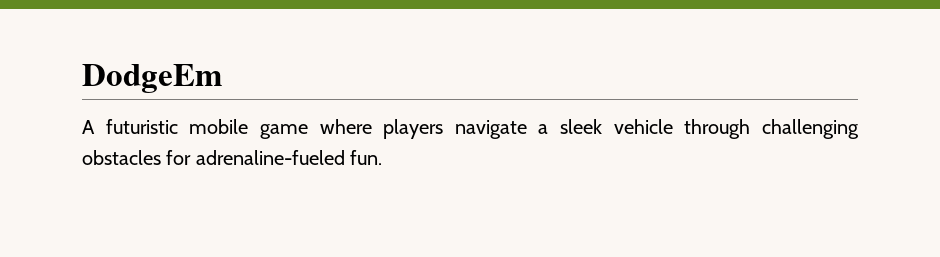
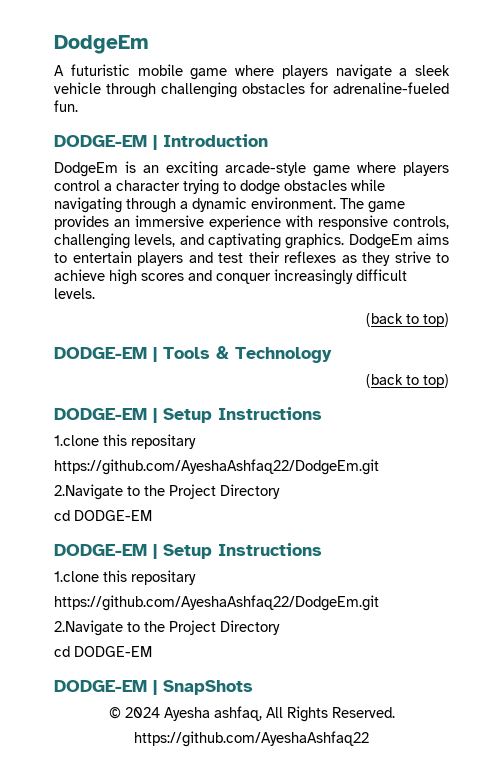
(383, 157) none -> [54,134,268,150] [54,161,449,177] [54,179,385,195] [54,197,405,213] [54,215,449,230] [54,233,449,249] [54,251,449,266] [54,269,407,285] [54,288,95,299] [366,313,449,327] [54,346,332,363] [366,374,449,388] [54,407,322,423] [54,434,196,449] [54,459,379,475] [54,484,280,500] [54,510,152,521] [54,543,322,559] [54,570,196,585] [54,595,379,611] [54,620,280,636] [54,646,152,657] [54,680,253,695] [108,706,395,722] [134,731,369,747] // DODGE-EM | Introduction // DodgeEm is an exciting arcade-style game where players control a character trying to dodge obstacles while navigating through a dynamic environment. The game provides an immersive experience with responsive controls, challenging levels, and captivating graphics. DodgeEm aims to entertain players and test their reflexes as they strive to achieve high scores and conquer increasingly difficult levels. // (back to top) // DODGE-EM | Tools & Technology // (back to top) // DODGE-EM | Setup Instructions // 1.clone this repositary // https://github.com/AyeshaAshfaq22/DodgeEm.git // 2.Navigate to the Project Directory // cd DODGE-EM // DODGE-EM | Setup Instructions // 1.clone this repositary // https://github.com/AyeshaAshfaq22/DodgeEm.git // 2.Navigate to the Project Directory // cd DODGE-EM // DODGE-EM | SnapShots // © 2024 Ayesha ashfaq, All Rights Reserved. // https://github.com/AyeshaAshfaq22

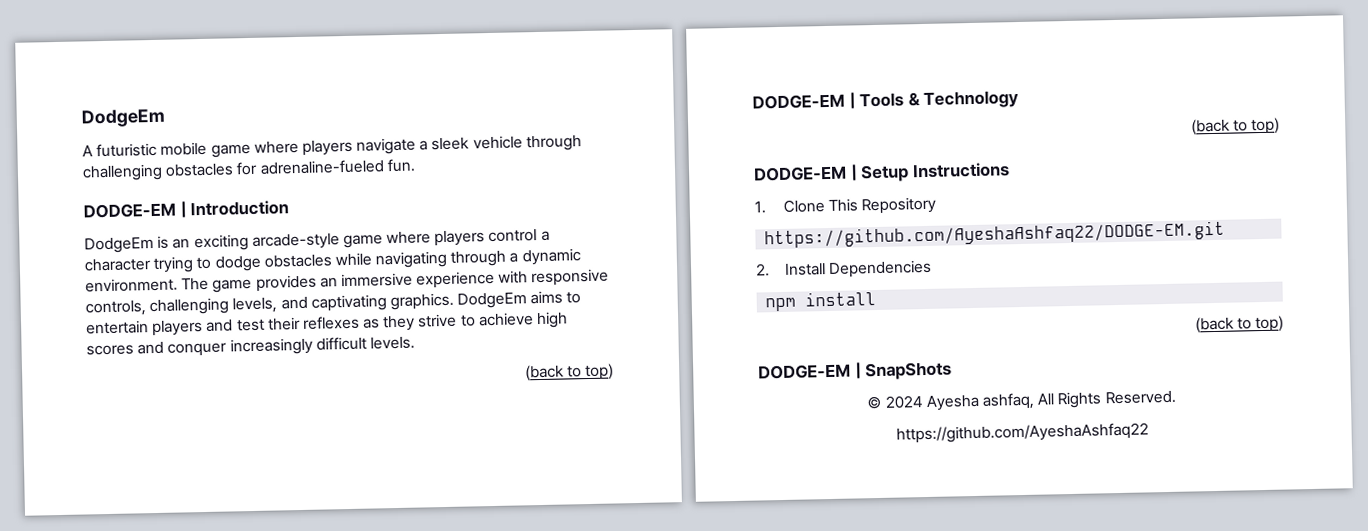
[54,434,196,449] [54,459,379,475] [54,484,280,500] [54,510,152,521] [54,543,322,559] [54,570,196,585] [54,595,379,611] [54,620,280,636] [54,646,152,657] 1.clone this repositary // https://github.com/AyeshaAshfaq22/DodgeEm.git // 2.Navigate to the Project Directory // cd DODGE-EM // DODGE-EM | Setup Instructions // 1.clone this repositary // https://github.com/AyeshaAshfaq22/DodgeEm.git // 2.Navigate to the Project Directory // cd DODGE-EM -> [754,196,937,215] [764,220,1226,249] [755,259,933,278] [765,291,877,312] [1194,315,1284,334] 1. Clone This Repository // https://github.com/AyeshaAshfaq22/DODGE-EM.git // 2. Install Dependencies // npm install // (back to top)

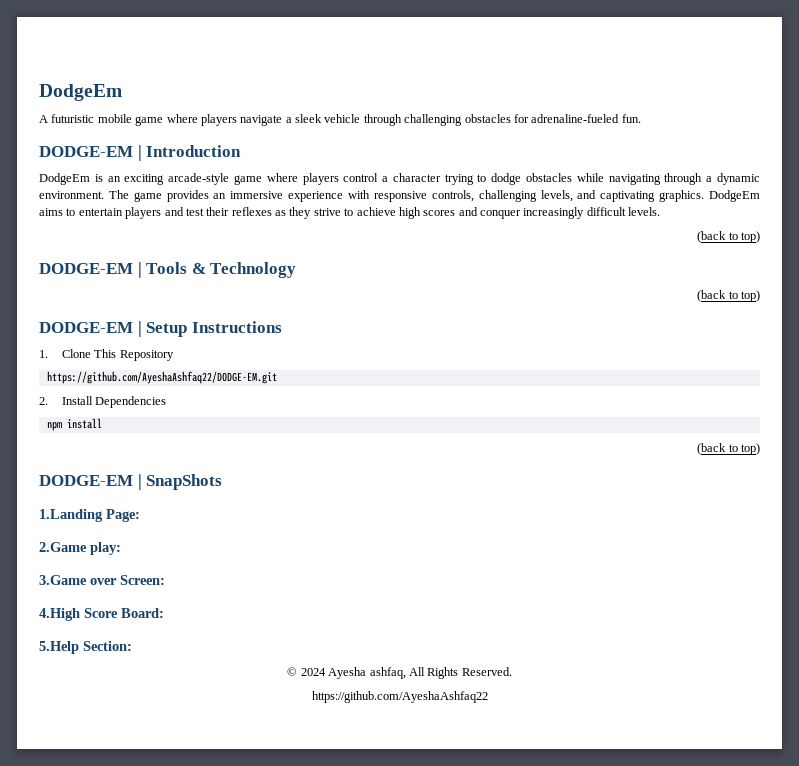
(953, 371) none -> [39,509,140,522] [39,542,121,555] [39,575,165,585] [39,608,164,621] [39,641,132,654] // 1.Landing Page: // 2.Game play: // 3.Game over Screen: // 4.High Score Board: // 5.Help Section:

